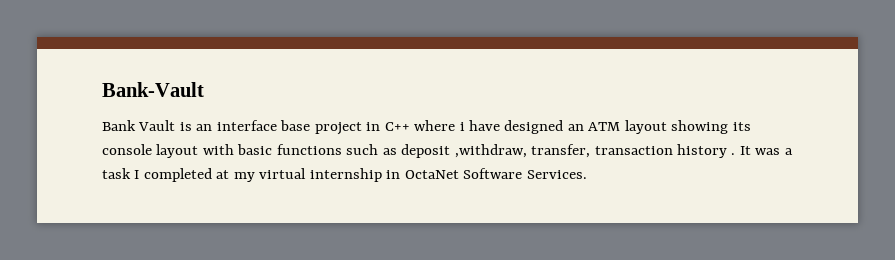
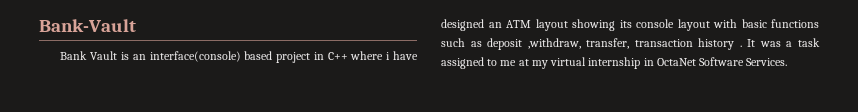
[216,120,311,131] interface base -> [149,51,273,62] interface(console) based
[134,168,212,182] I completed -> [441,57,517,69] assigned to me

